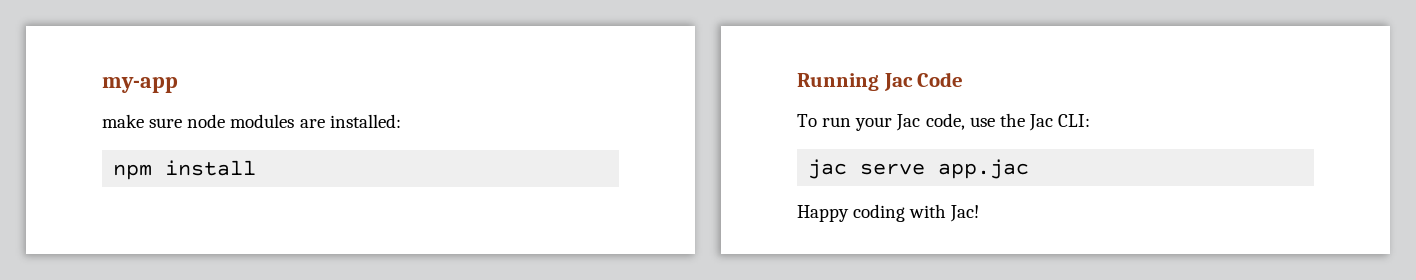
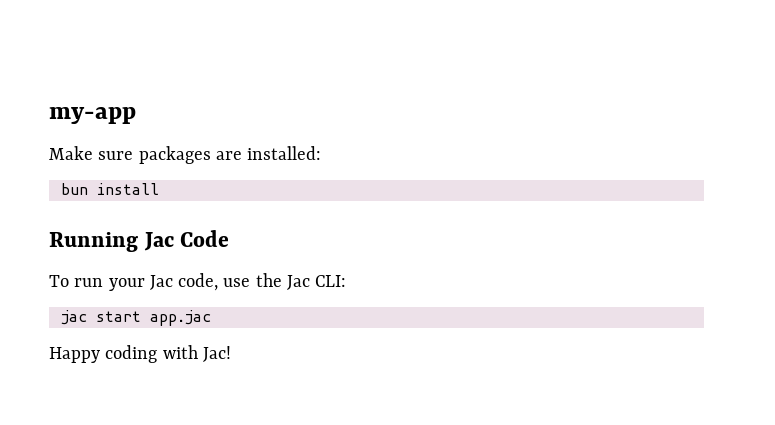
[102,114,295,128] make sure node modules -> [49,146,211,164] Make sure packages
[113,164,153,180] npm -> [60,183,88,195] bun
[860,163,926,175] serve -> [95,311,141,322] start

